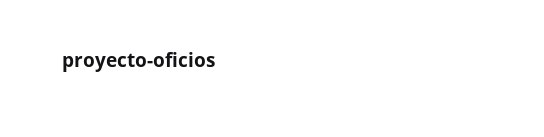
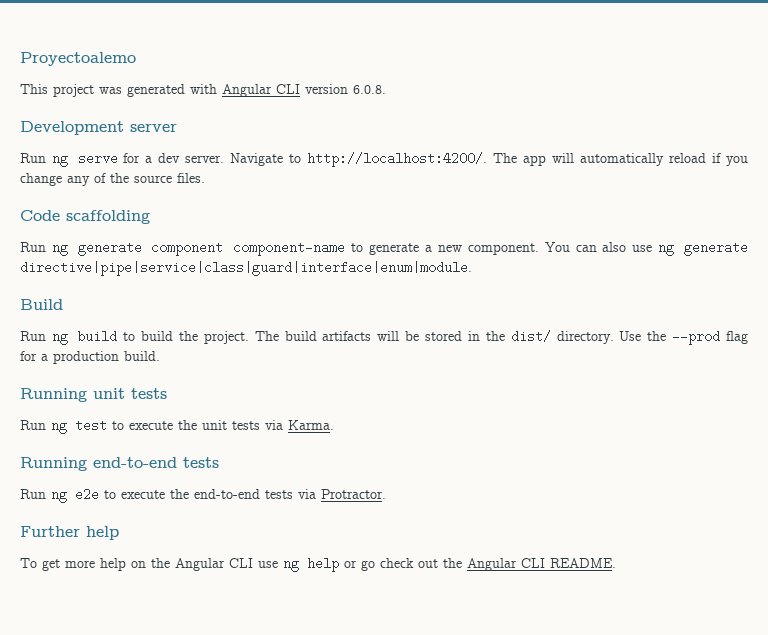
[62,52,215,72] proyecto-oficios -> [20,52,136,66] [20,84,386,97] [20,121,177,135] [20,152,748,167] [20,173,205,186] [20,210,150,224] [20,241,749,256] [20,261,472,276] [20,299,63,310] [20,330,748,345] [20,351,160,364] [20,388,167,402] [20,419,334,434] [20,457,219,471] [20,488,386,503] [20,526,119,540] [20,557,616,572] Proyectoalemo // This project was generated with Angular CLI version 6.0.8. // Development server // Run ng serve for a dev server. Navigate to http://localhost:4200/. The app will automatically reload if you change any of the source files. // Code scaffolding // Run ng generate component component-name to generate a new component. You can also use ng generate directive|pipe|service|class|guard|interface|enum|module. // Build // Run ng build to build the project. The build artifacts will be stored in the dist/ directory. Use the --prod flag for a production build. // Running unit tests // Run ng test to execute the unit tests via Karma. // Running end-to-end tests // Run ng e2e to execute the end-to-end tests via Protractor. // Further help // To get more help on the Angular CLI use ng help or go check out the Angular CLI README.

